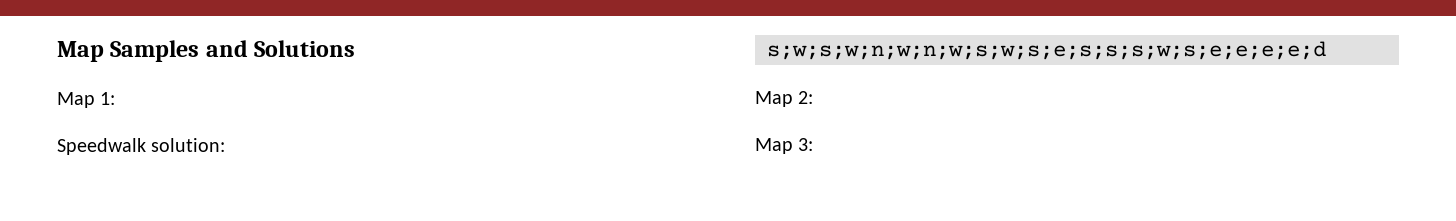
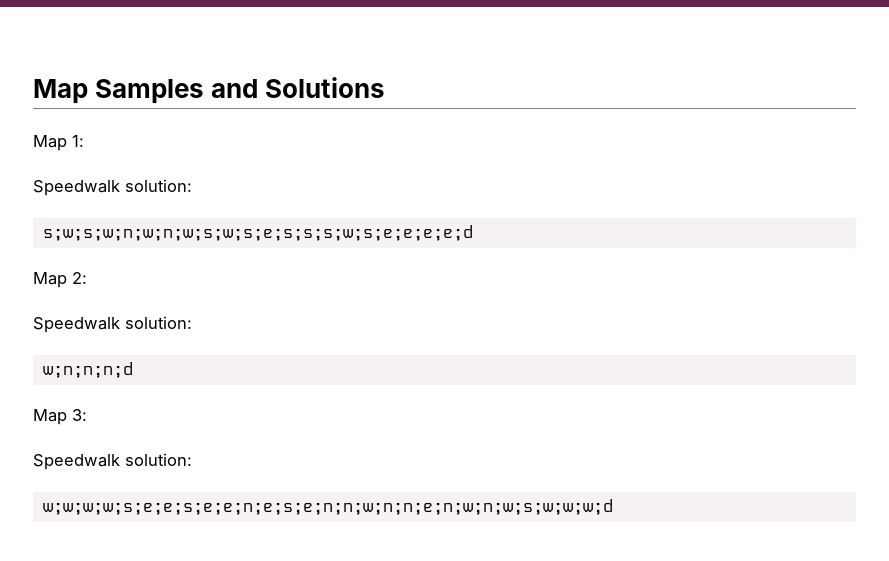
(814, 97) none -> [33,316,192,333] [42,362,133,378] // Speedwalk solution: // w;n;n;n;d
(814, 144) none -> [33,453,192,470] [42,499,613,515] // Speedwalk solution: // w;w;w;w;s;e;e;s;e;e;n;e;s;e;n;n;w;n;n;e;n;w;n;w;s;w;w;w;d

